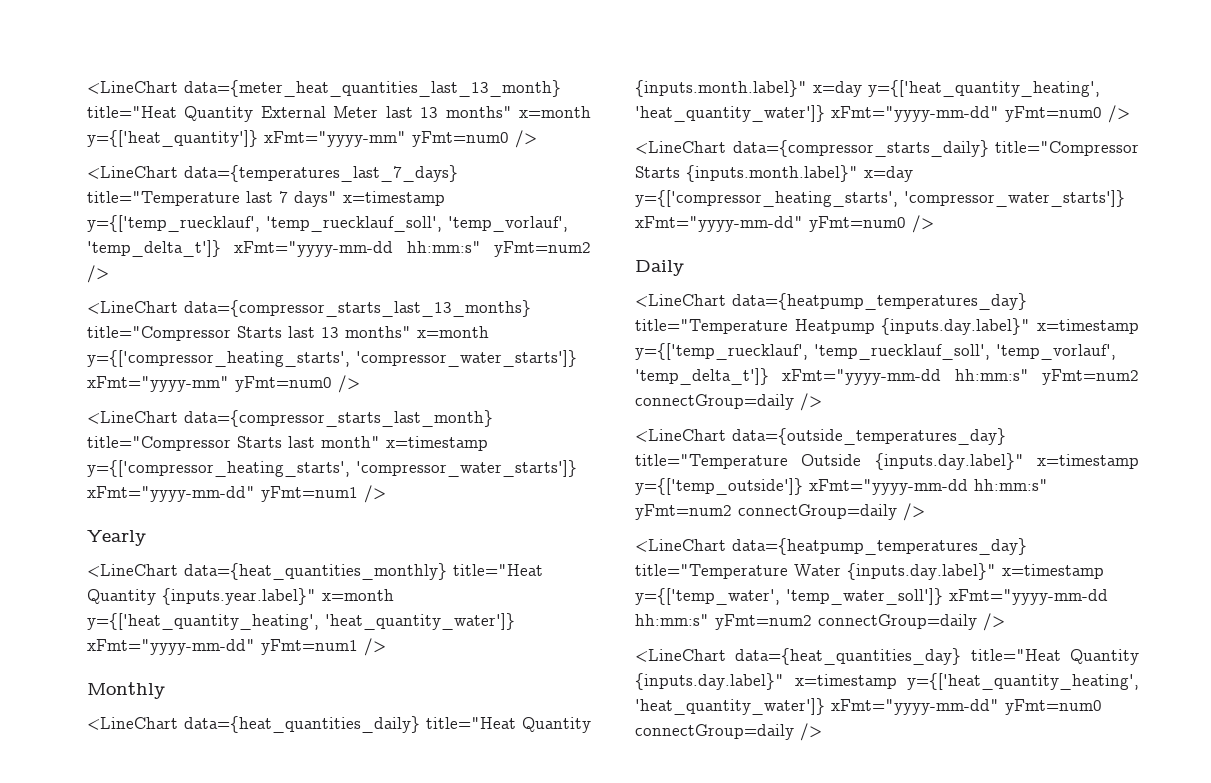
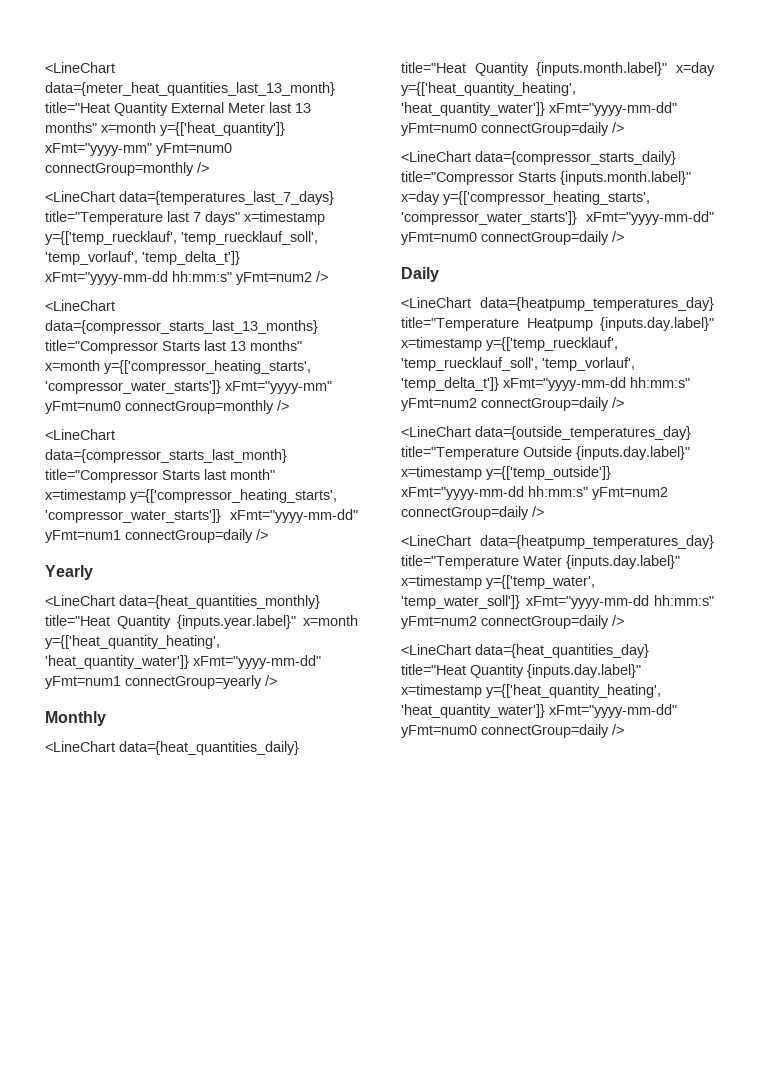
(509, 139) none -> [45,162,194,176] connectGroup=monthly
(332, 384) none -> [125,400,274,414] connectGroup=monthly
(358, 494) none -> [125,529,253,543] connectGroup=daily
(358, 647) none -> [125,675,262,689] connectGroup=yearly
(1102, 114) none -> [481,122,609,136] connectGroup=daily
(906, 224) none -> [481,231,609,245] connectGroup=daily

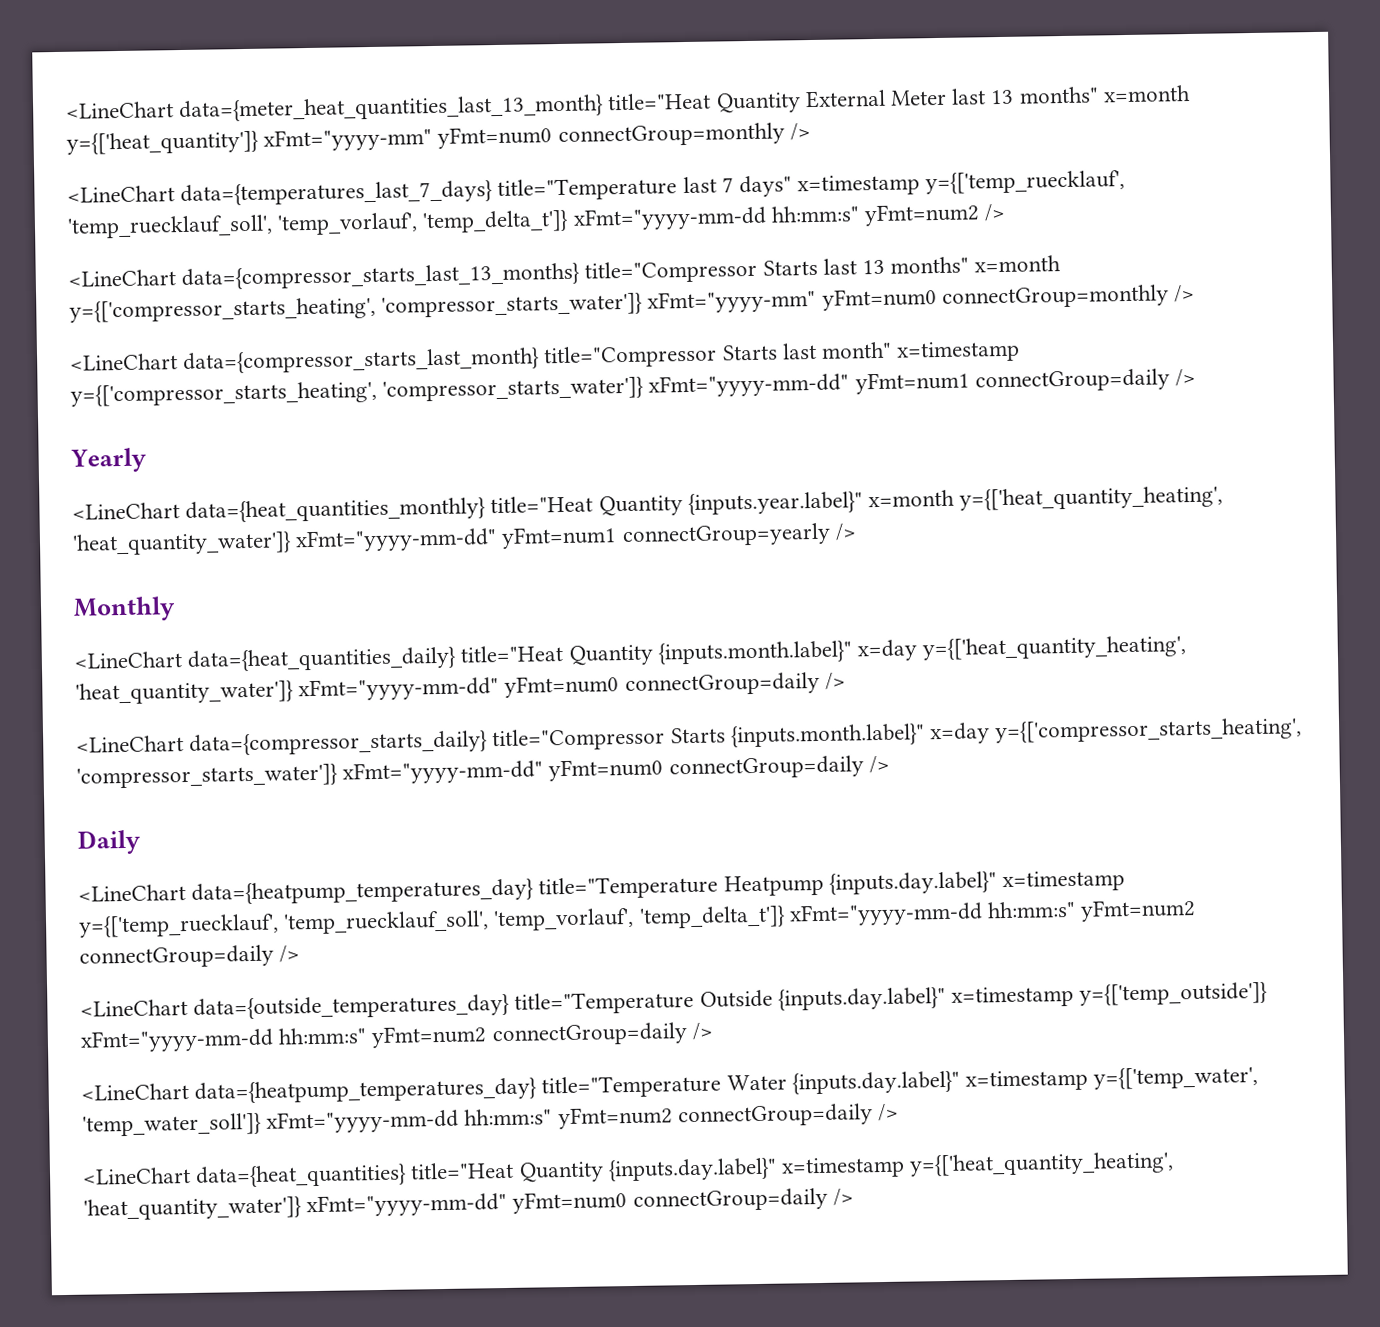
[104,360,311,374] [45,380,221,394] y={['compressor_heating_starts', 'compressor_water_starts']} -> [69,292,644,323] y={['compressor_starts_heating', 'compressor_starts_water']}
[130,489,337,503] [45,509,221,523] y={['compressor_heating_starts', 'compressor_water_starts']} -> [70,376,645,407] y={['compressor_starts_heating', 'compressor_starts_water']}
[443,191,650,205] [401,211,577,225] y={['compressor_heating_starts', 'compressor_water_starts']} -> [994,717,1303,744] [76,763,338,789] y={['compressor_starts_heating', 'compressor_starts_water']}
[475,644,649,658] data={heat_quantities_day} -> [195,1163,408,1188] data={heat_quantities}

